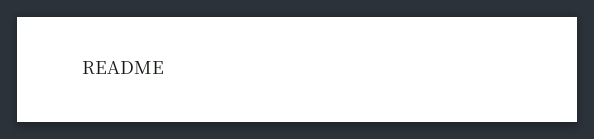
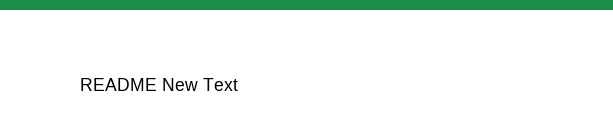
(164, 67) none -> [162,78,238,91] New Text

